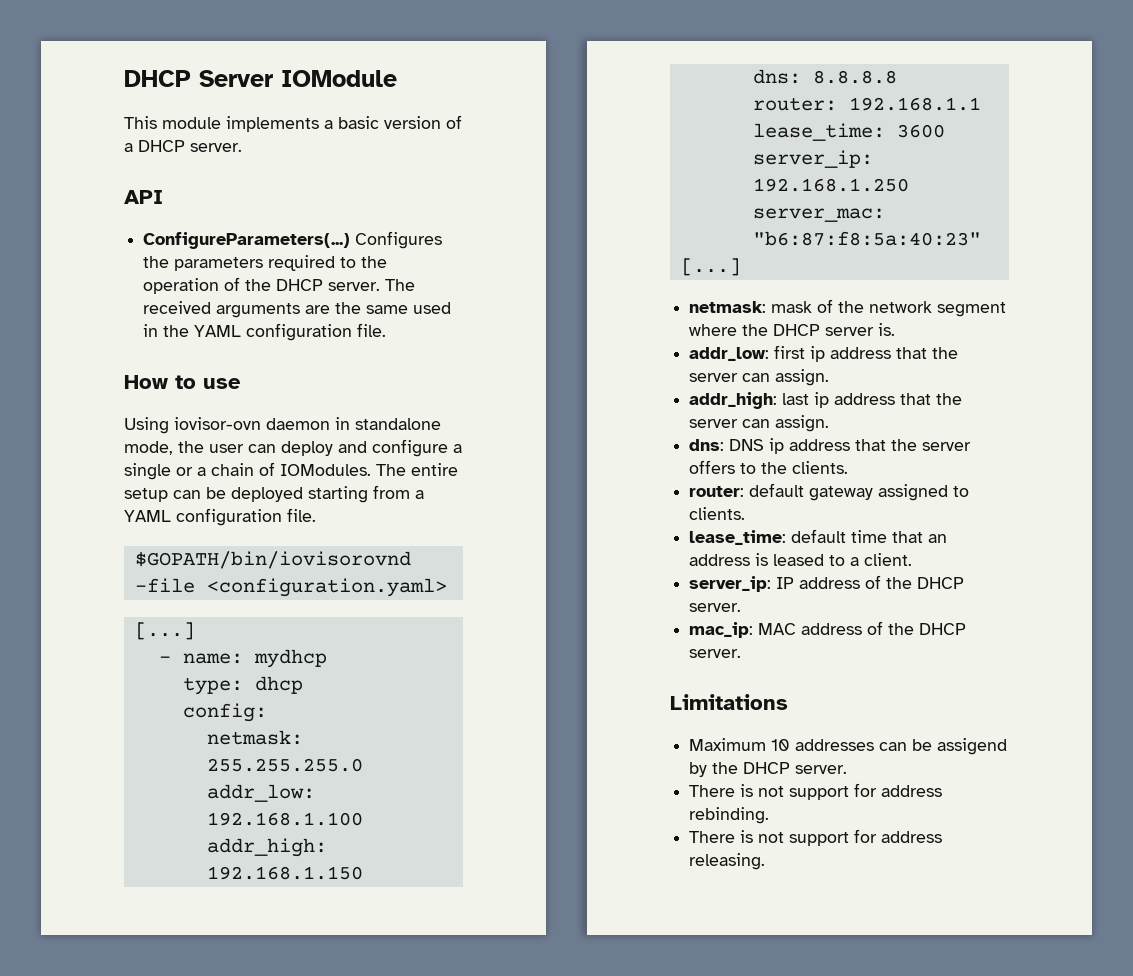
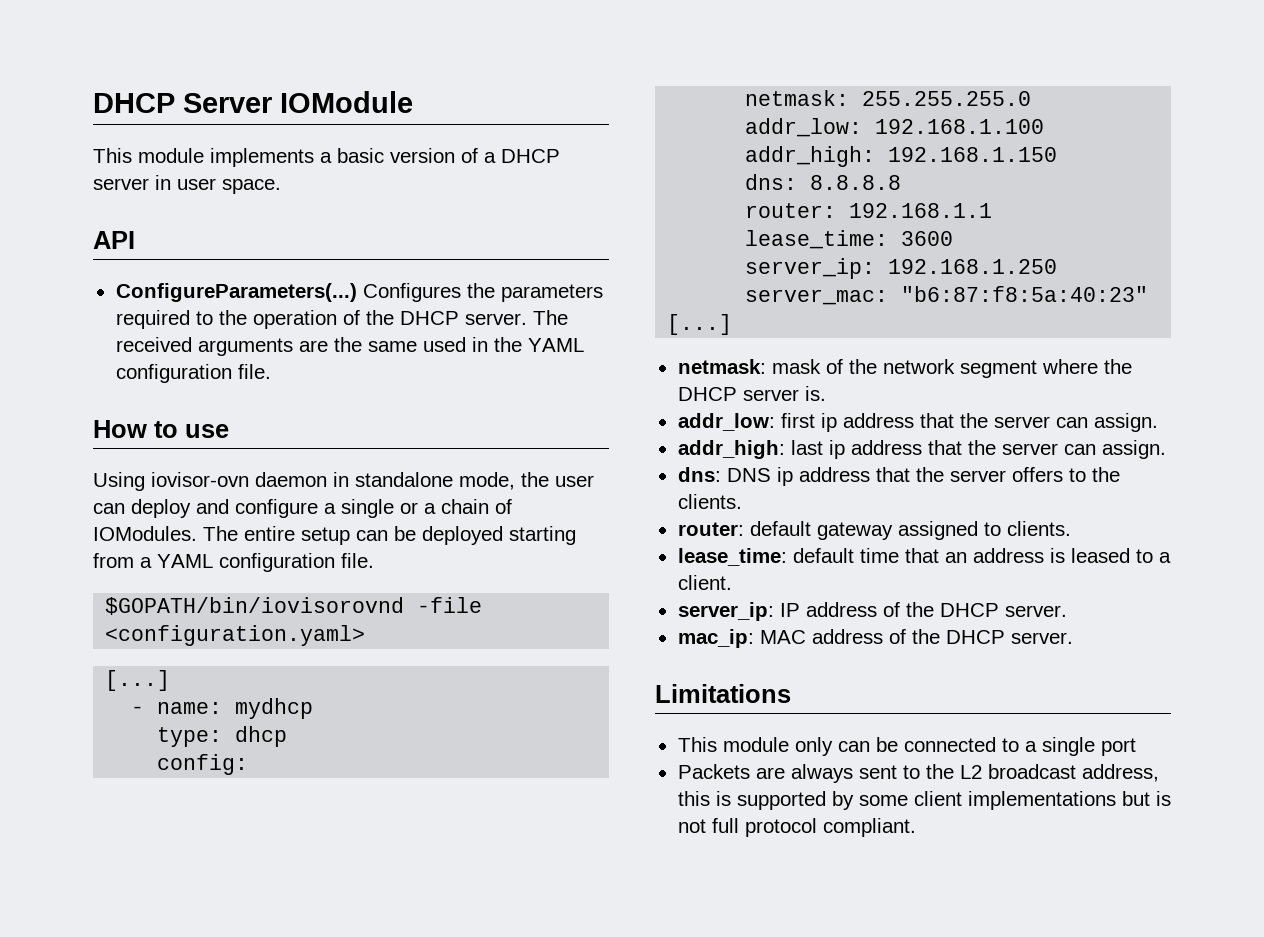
[190,143,242,152] server. -> [93,175,281,194] server in user space.
[689,738,1008,755] [689,762,848,777] [689,783,943,800] [689,807,770,824] [689,829,943,846] [689,853,766,870] Maximum 10 addresses can be assigend by the DHCP server. // There is not support for address rebinding. // There is not support for address releasing. -> [677,737,1136,756] [677,764,1159,783] [677,791,1171,810] [677,818,916,837] This module only can be connected to a single port // Packets are always sent to the L2 broadcast address, this is supported by some client implementations but is not full protocol compliant.

